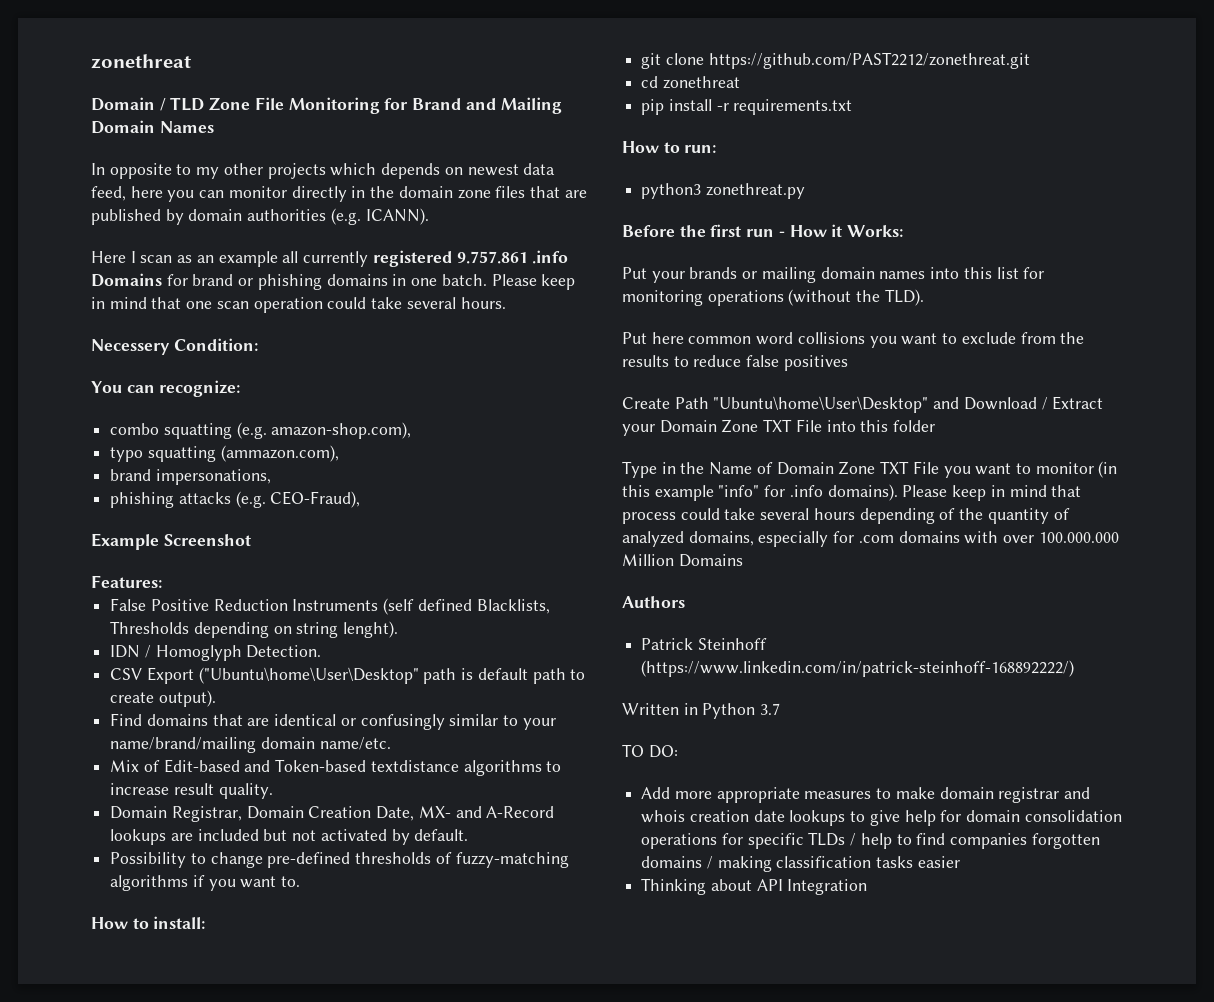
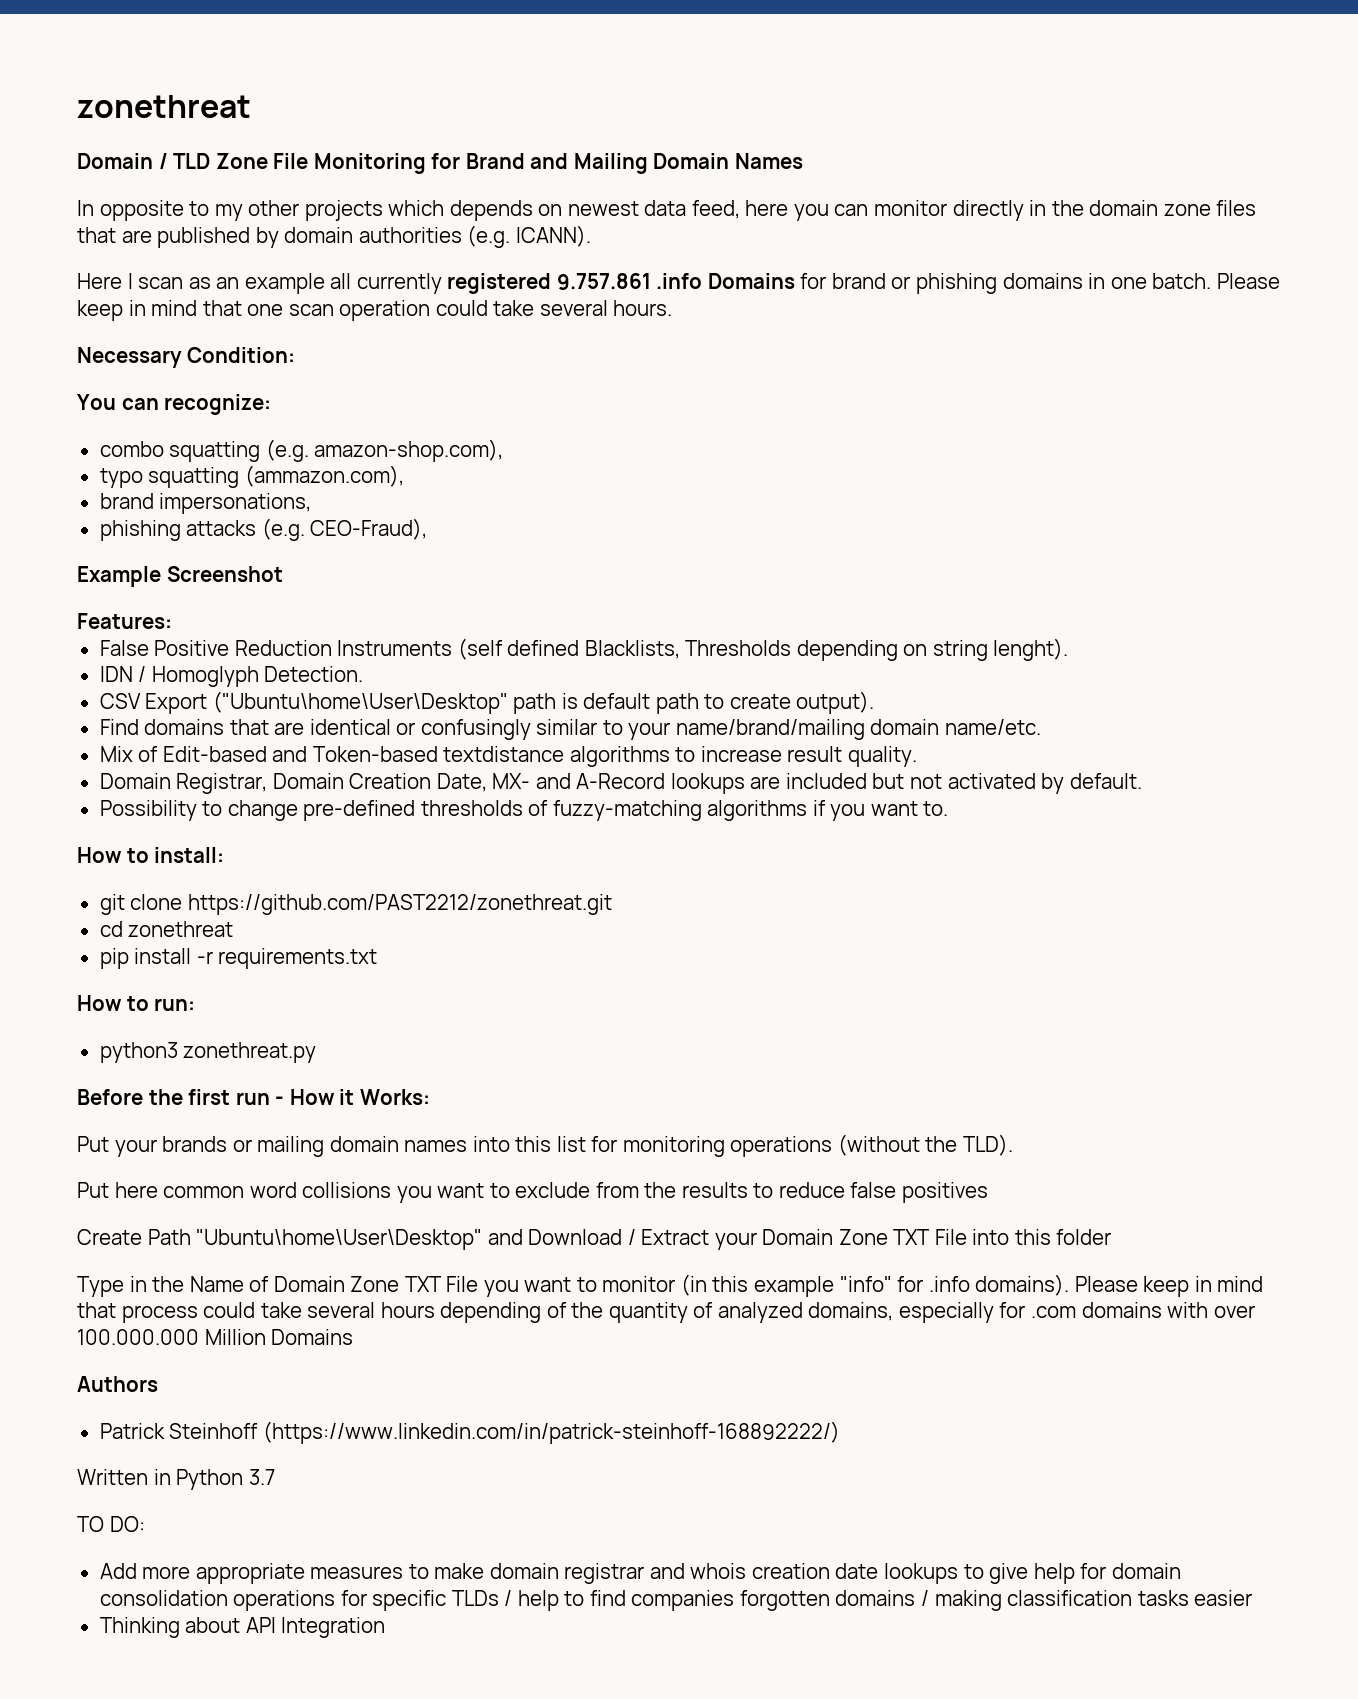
[91,339,170,355] Necessery -> [77,347,182,368] Necessary

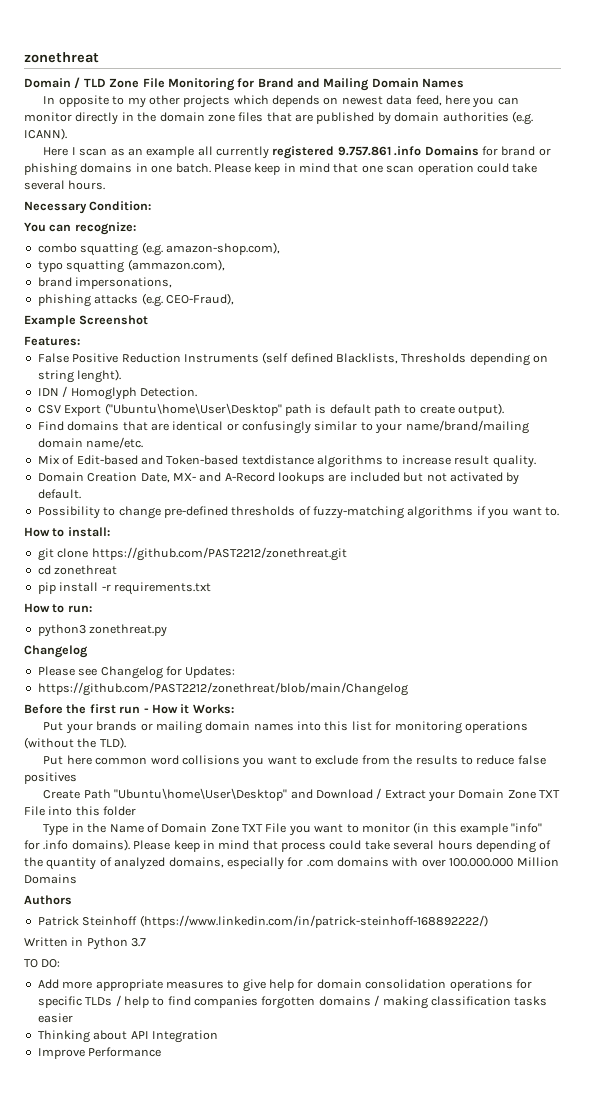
[176,773,344,794] Registrar, Domain -> (84, 477) none
(317, 1052) none -> [24,645,88,658] [37,666,236,679] [37,682,408,696] // Changelog // Please see Changelog for Updates: // https://github.com/PAST2212/zonethreat/blob/main/Changelog
[434,1563,984,1584] make domain registrar and whois creation date lookups to -> (240, 984) none
(386, 1627) none -> [37,1047,162,1059] // Improve Performance

